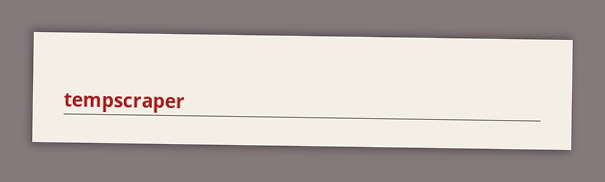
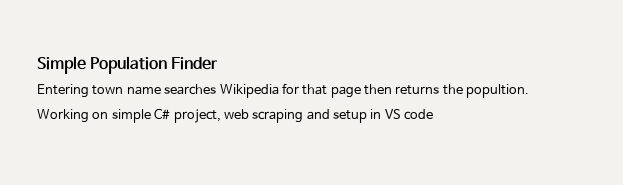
[63,92,185,114] tempscraper -> [37,56,219,74] [37,83,530,98] [37,108,434,123] Simple Population Finder // Entering town name searches Wikipedia for that page then returns the popultion. // Working on simple C# project, web scraping and setup in VS code

